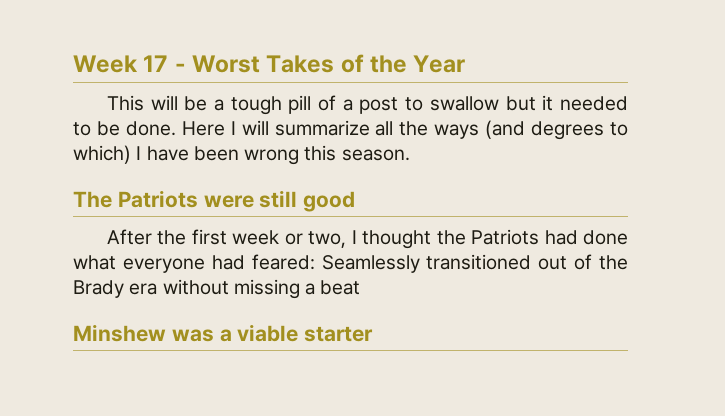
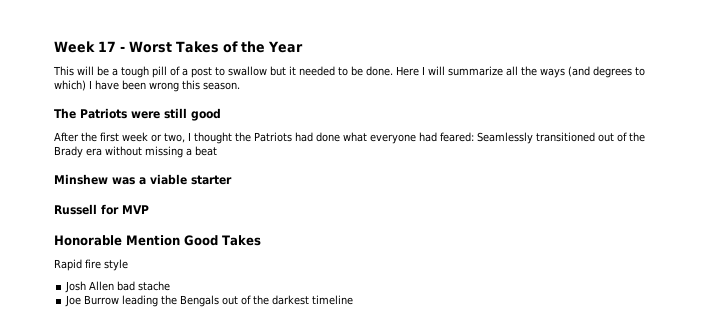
(374, 334) none -> [54,204,149,215] [54,235,261,246] [54,259,128,271] [65,281,171,293] [65,295,354,307] // Russell for MVP // Honorable Mention Good Takes // Rapid fire style // Josh Allen bad stache // Joe Burrow leading the Bengals out of the darkest timeline

